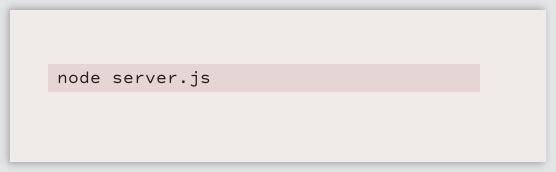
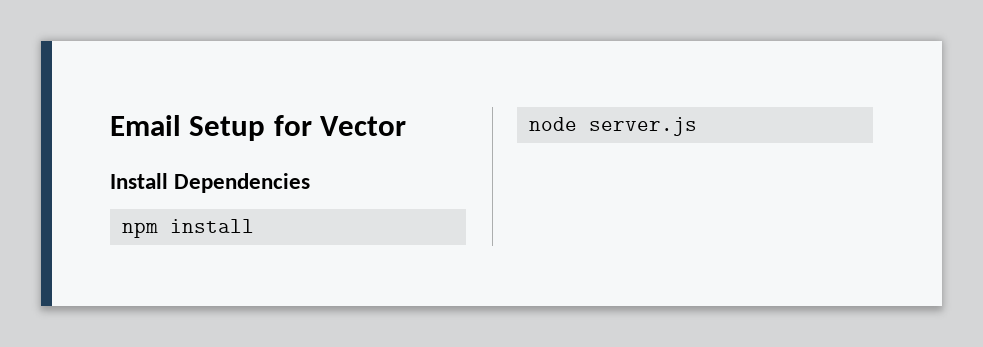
(57, 77) none -> [110,115,407,141] [110,173,311,193] [122,219,254,238] Email Setup for Vector // Install Dependencies // npm install //

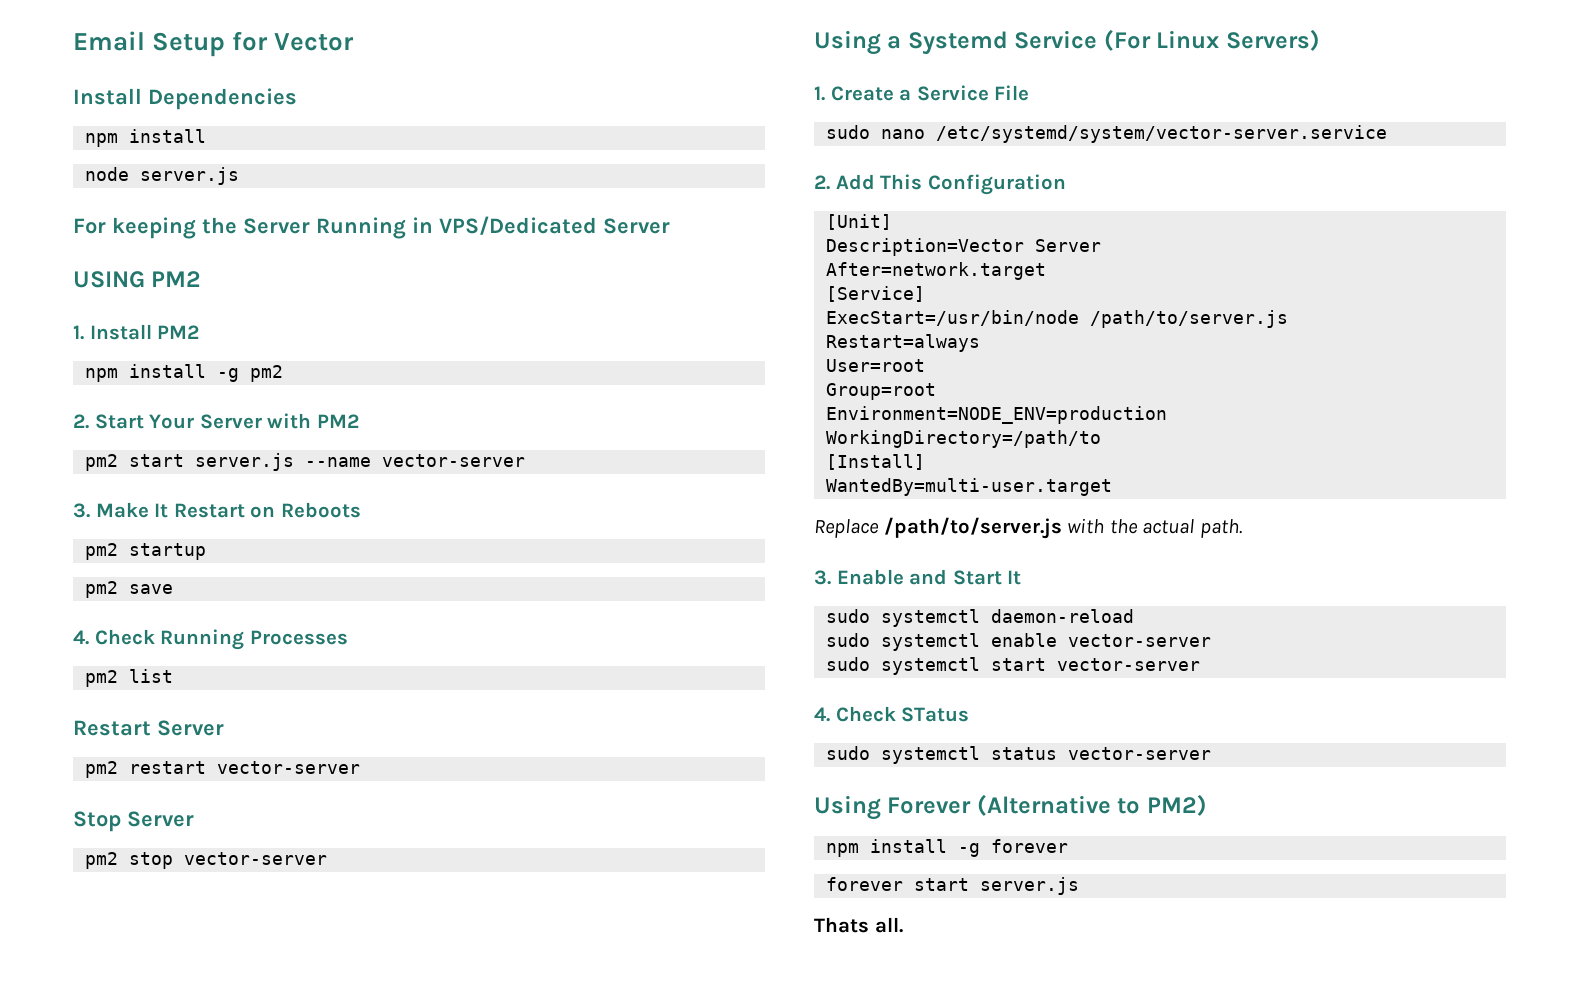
(697, 126) none -> [73,216,670,239] [73,271,202,288] [73,324,200,340] [85,364,284,382] [73,413,359,429] [85,453,526,471] [73,502,361,518] [85,543,207,560] [85,581,174,598] [73,629,348,650] [85,669,174,687] [73,720,224,736] [85,761,361,778] [73,811,194,832] [85,852,328,869] [814,29,1320,55] [814,85,1030,101] [826,125,1388,143] [814,174,1066,195] [826,214,893,230] [826,238,1102,256] [826,262,1047,280] [826,286,926,302] [826,310,1289,328] [826,334,981,352] [826,359,926,372] [826,383,937,400] [826,406,1168,424] [826,430,1102,448] [826,454,926,470] [826,478,1113,496] [814,517,1242,539] [814,569,1022,585] [826,609,1135,627] [826,633,1212,651] [826,657,1201,675] [814,706,970,722] [826,746,1212,764] [814,794,1207,820] [826,839,1069,857] [826,877,1080,895] [814,917,903,933] // For keeping the Server Running in VPS/Dedicated Server // USING PM2 // 1. Install PM2 // npm install -g pm2 // 2. Start Your Server with PM2 // pm2 start server.js --name vector-server // 3. Make It Restart on Reboots // pm2 startup // pm2 save // 4. Check Running Processes // pm2 list // Restart Server // pm2 restart vector-server // Stop Server // pm2 stop vector-server // Using a Systemd Service (For Linux Servers) // 1. Create a Service File // sudo nano /etc/systemd/system/vector-server.service // 2. Add This Configuration // [Unit] // Description=Vector Server // After=network.target // [Service] // ExecStart=/usr/bin/node /path/to/server.js // Restart=always // User=root // Group=root // Environment=NODE_ENV=production // WorkingDirectory=/path/to // [Install] // WantedBy=multi-user.target // Replace /path/to/server.js with the actual path. // 3. Enable and Start It // sudo systemctl daemon-reload // sudo systemctl enable vector-server // sudo systemctl start vector-server // 4. Check STatus // sudo systemctl status vector-server // Using Forever (Alternative to PM2) // npm install -g forever // forever start server.js // Thats all.

